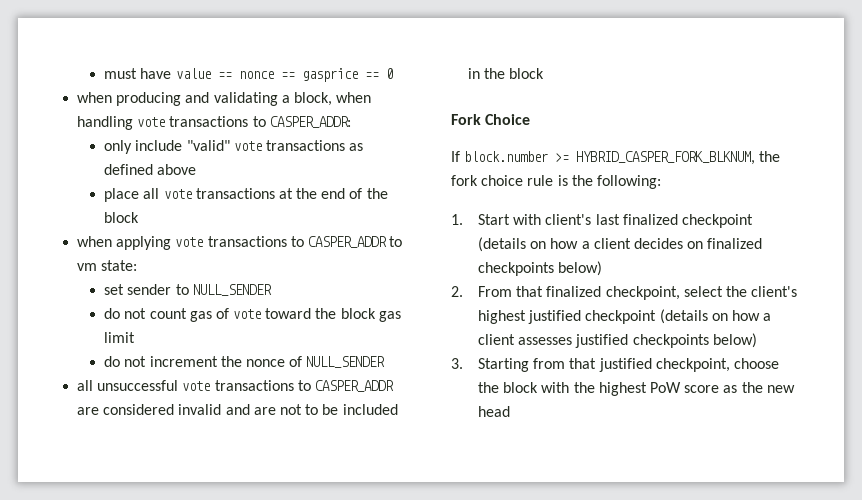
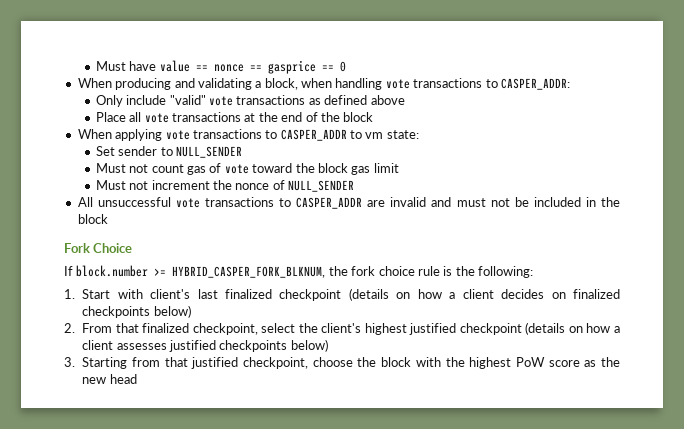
[104,68,138,79] must -> [95,61,126,71] Must
[77,92,113,103] when -> [77,78,112,88] When
[104,140,133,154] only -> [95,95,123,107] Only
[104,188,140,202] place -> [95,112,126,122] Place
[77,236,113,247] when -> [77,129,112,139] When
[104,284,125,295] set -> [95,146,115,156] Set
[104,308,121,319] do -> [95,163,126,173] Must
[104,356,121,367] do -> [95,180,126,190] Must
[77,380,94,391] all -> [77,197,93,207] All
[103,404,175,415] considered -> (386, 203) none
[253,404,319,415] are not to -> [456,198,510,207] must not

